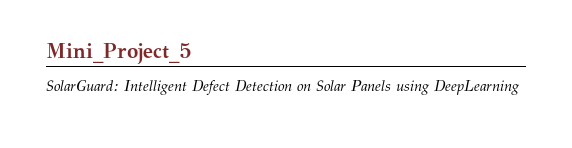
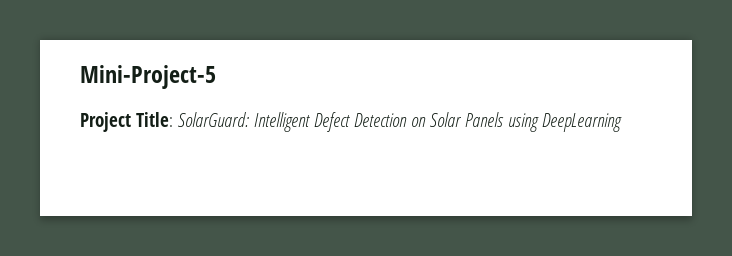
[46,43,192,64] Mini_Project_5 // -> [80,65,216,89] [80,112,173,132] Mini-Project-5 // Project Title:

